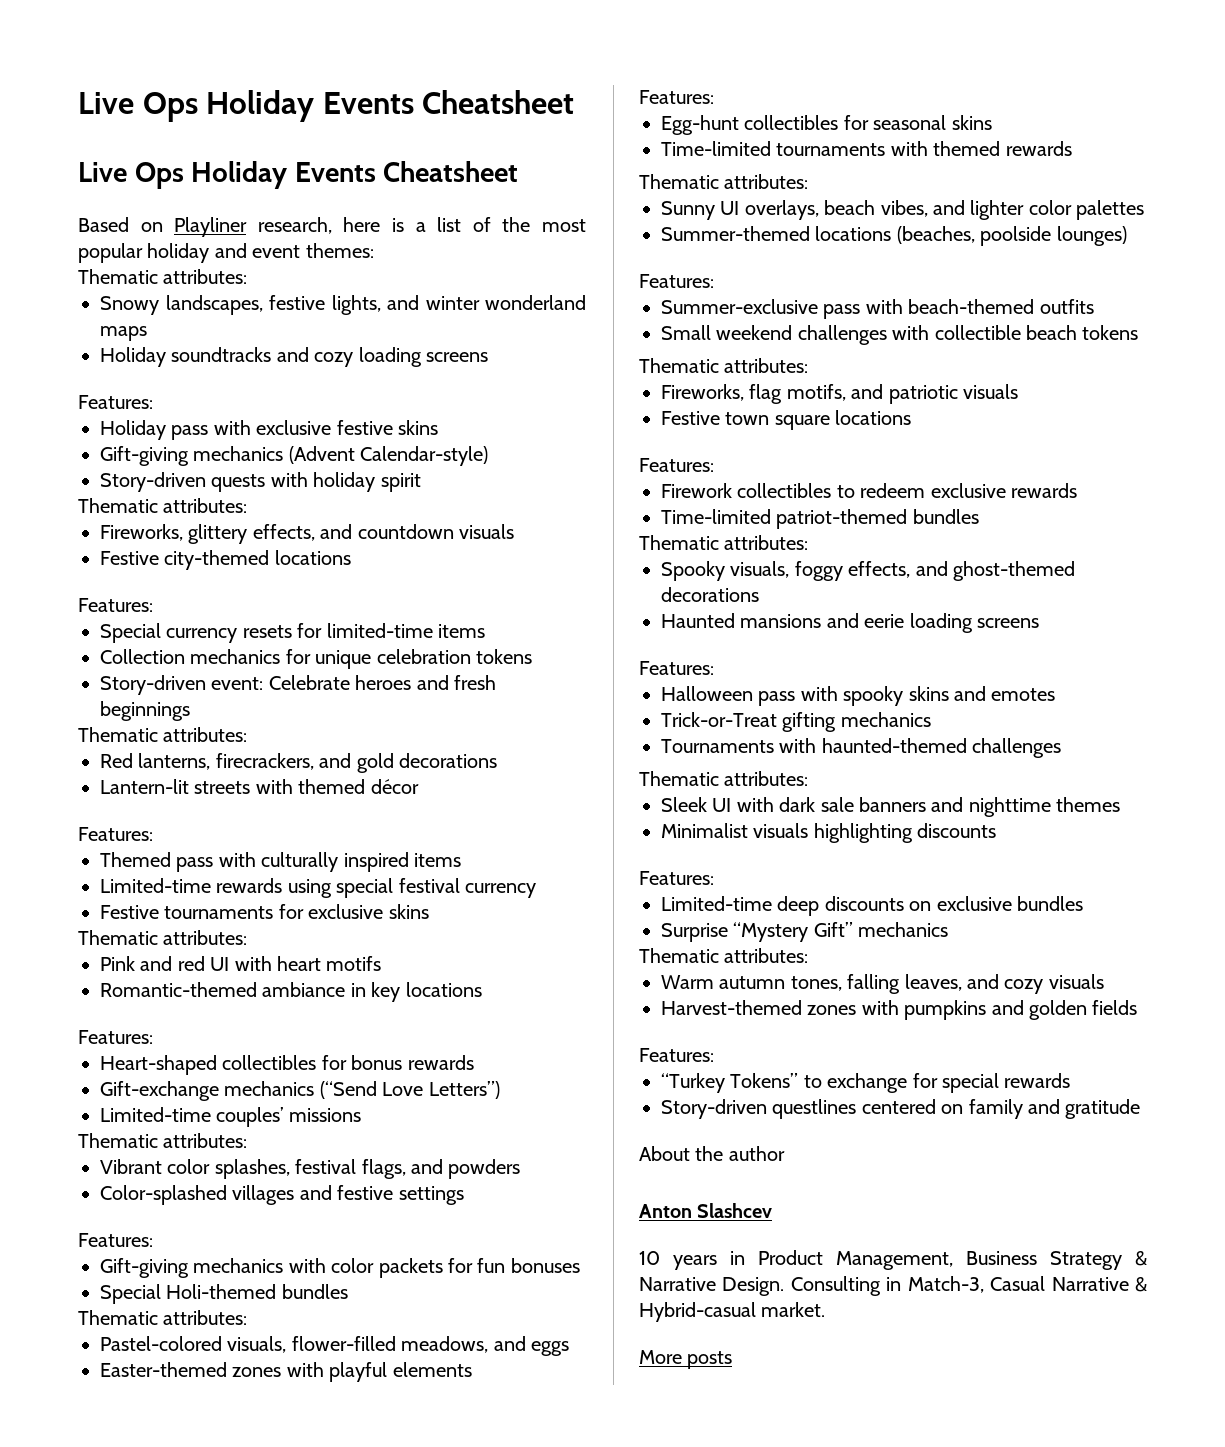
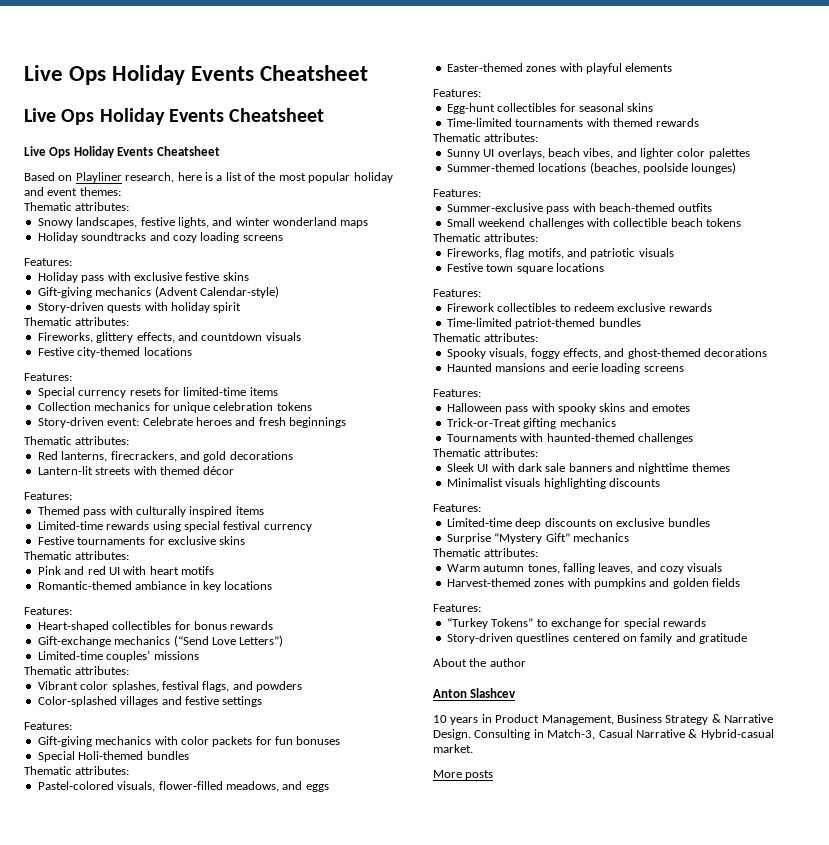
(519, 171) none -> [24,146,220,158] // Live Ops Holiday Events Cheatsheet

